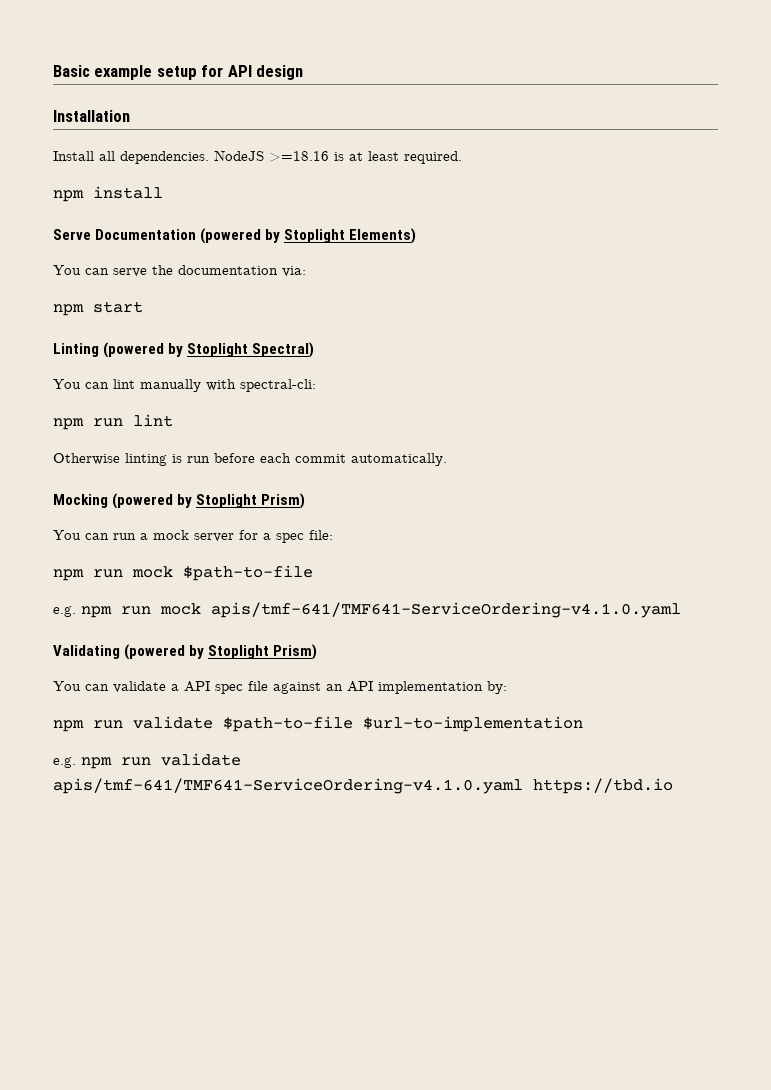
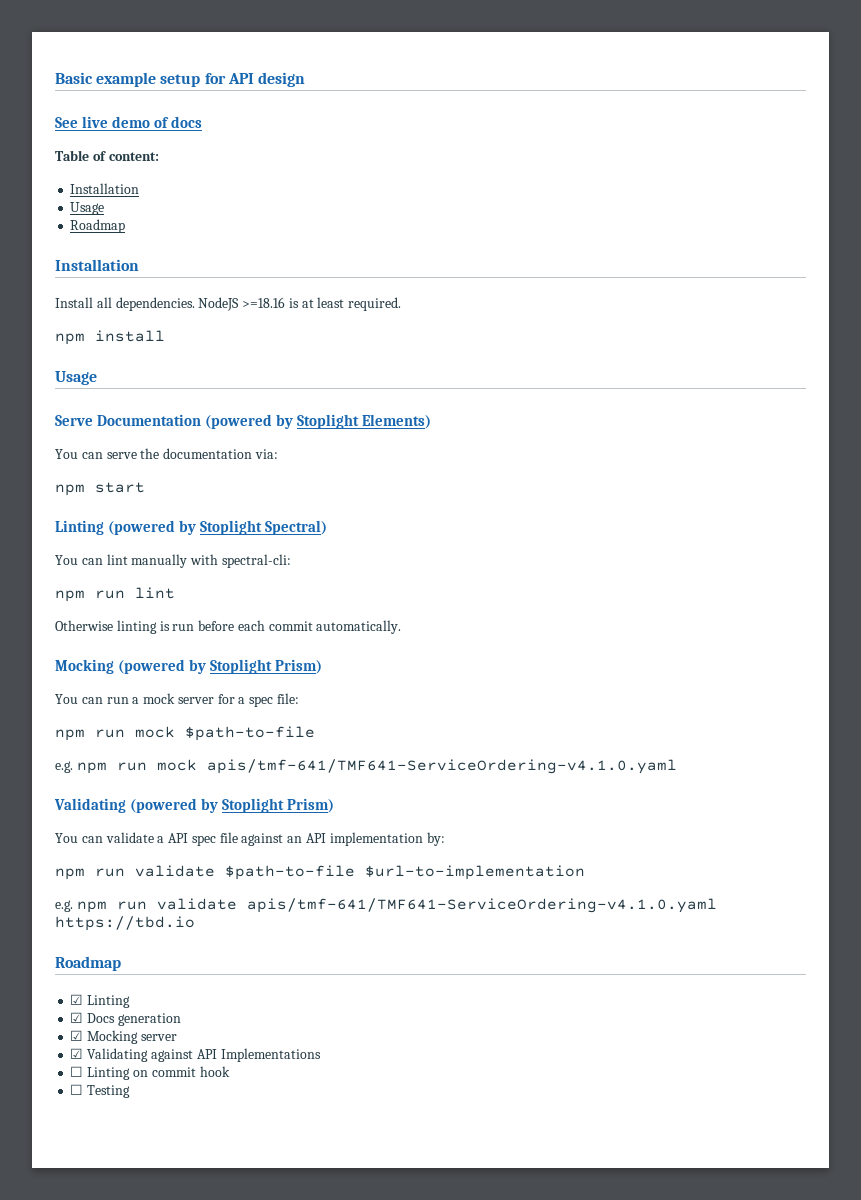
(304, 72) none -> [55,116,202,128] [55,150,159,161] [70,183,140,194] [70,202,105,215] [70,219,126,233] // See live demo of docs // Table of content: // Installation // Usage // Roadmap
(163, 192) none -> [55,371,97,385] // Usage
(673, 786) none -> [55,956,121,971] [70,994,131,1008] [70,1012,181,1026] [70,1030,177,1044] [70,1048,321,1062] [70,1066,230,1080] [70,1084,131,1098] // Roadmap // ☑ Linting // ☑ Docs generation // ☑ Mocking server // ☑ Validating against API Implementations // ☐ Linting on commit hook // ☐ Testing

